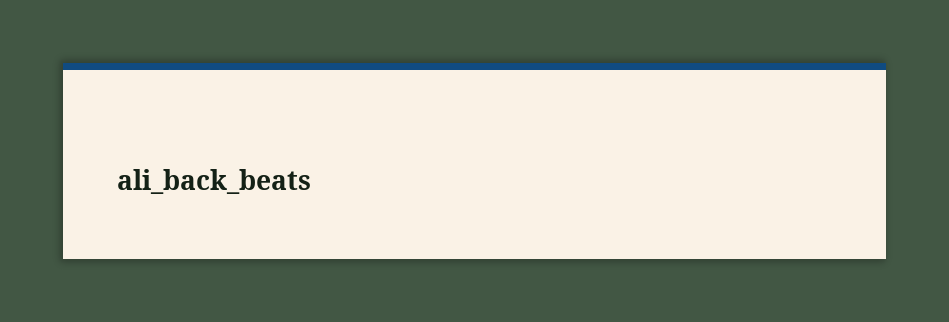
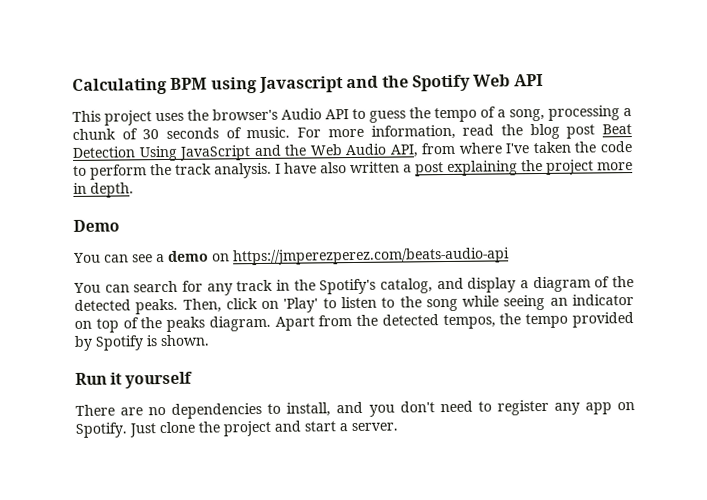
[117,169,311,194] ali_back_beats -> [72,73,543,95] [72,105,632,126] [72,123,632,140] [72,141,633,162] [73,159,633,180] [73,182,134,198] [73,219,120,232] [73,247,510,266] [73,276,634,296] [74,294,634,315] [74,312,634,333] [74,334,210,351] [75,371,194,389] [75,399,635,419] [75,420,398,438] Calculating BPM using Javascript and the Spotify Web API // This project uses the browser's Audio API to guess the tempo of a song, processing a chunk of 30 seconds of music. For more information, read the blog post Beat Detection Using JavaScript and the Web Audio API, from where I've taken the code to perform the track analysis. I have also written a post explaining the project more in depth. // Demo // You can see a demo on https://jmperezperez.com/beats-audio-api // You can search for any track in the Spotify's catalog, and display a diagram of the detected peaks. Then, click on 'Play' to listen to the song while seeing an indicator on top of the peaks diagram. Apart from the detected tempos, the tempo provided by Spotify is shown. // Run it yourself // There are no dependencies to install, and you don't need to register any app on Spotify. Just clone the project and start a server.

